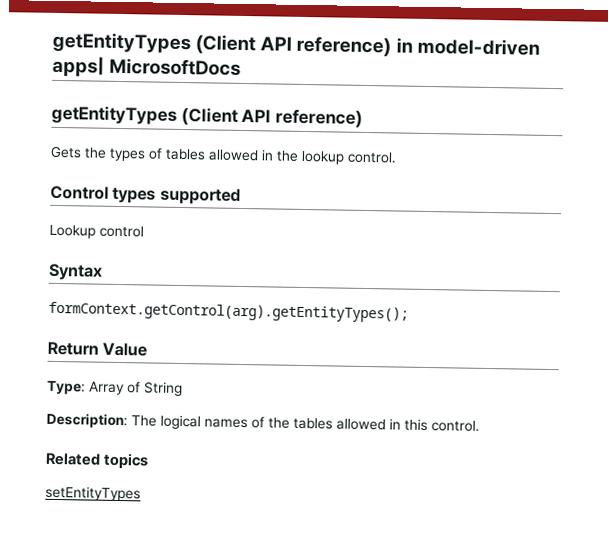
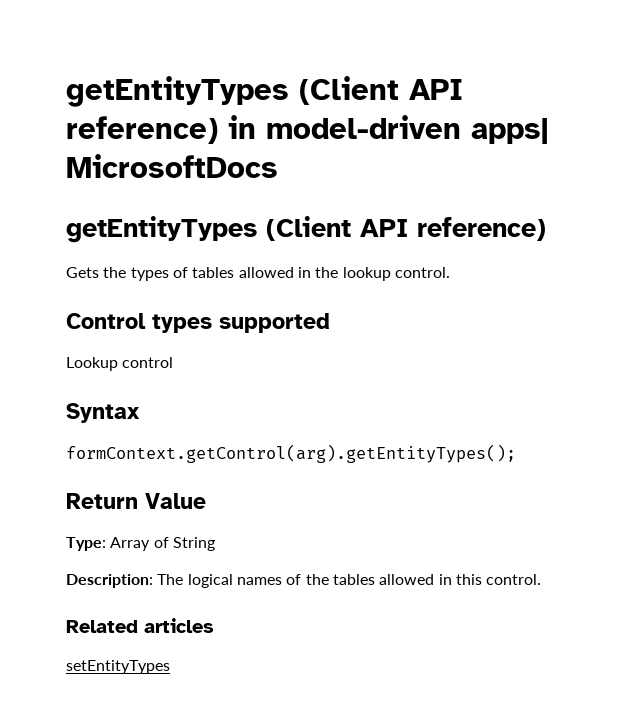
[103,452,150,469] topics -> [144,618,214,633] articles

